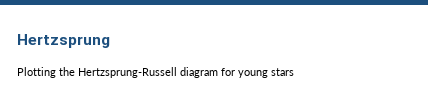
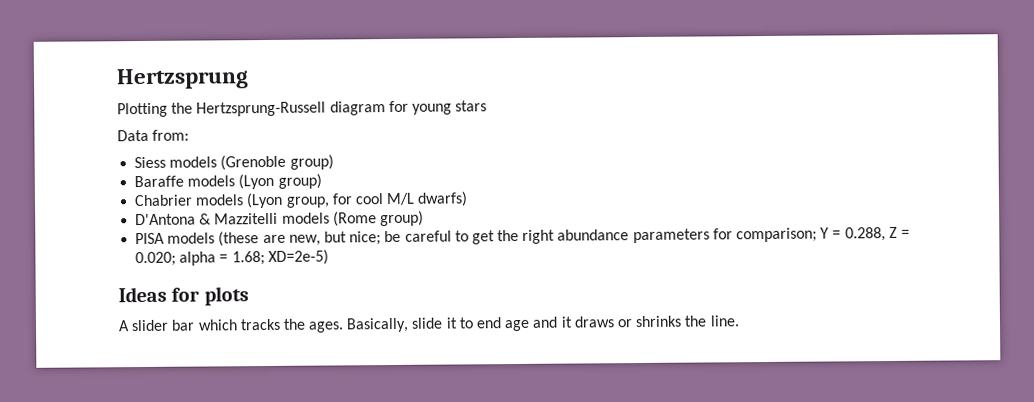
(294, 72) none -> [117,129,190,142] [134,154,334,171] [134,173,322,190] [134,191,469,209] [135,210,424,227] [135,226,910,247] [135,249,329,267] [118,286,249,306] [118,315,740,333] // Data from: // Siess models (Grenoble group) // Baraffe models (Lyon group) // Chabrier models (Lyon group, for cool M/L dwarfs) // D'Antona & Mazzitelli models (Rome group) // PISA models (these are new, but nice; be careful to get the right abundance parameters for comparison; Y = 0.288, Z = 0.020; alpha = 1.68; XD=2e-5) // Ideas for plots // A slider bar which tracks the ages. Basically, slide it to end age and it draws or shrinks the line.

